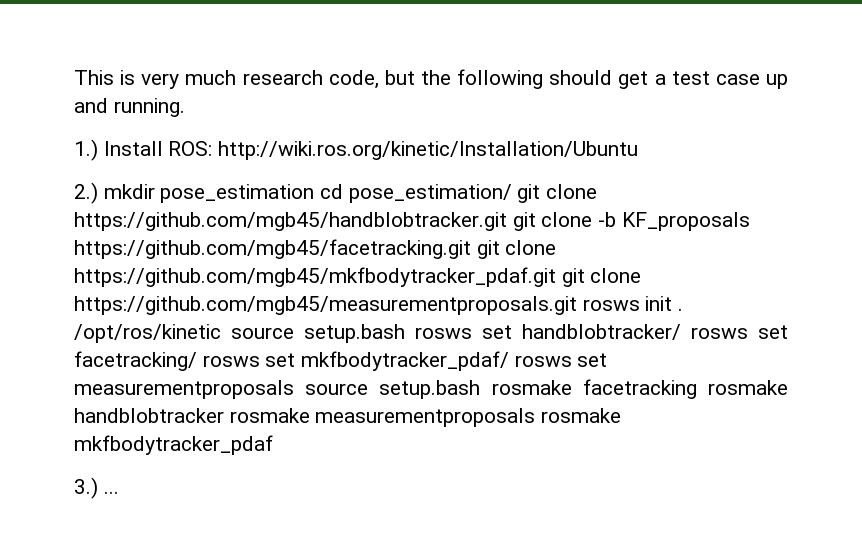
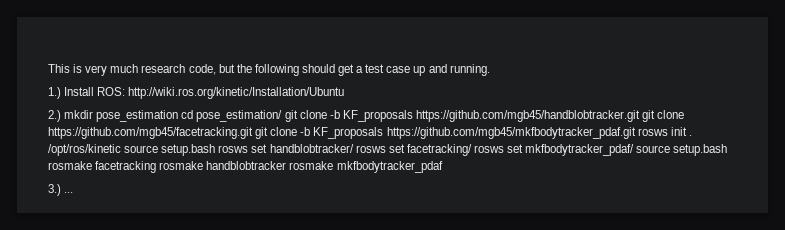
(598, 191) none -> [329,110,413,122] -b KF_proposals
[598,212,750,231] [74,239,557,259] [74,267,642,287] [74,296,577,315] -b KF_proposals https://github.com/mgb45/facetracking.git git clone https://github.com/mgb45/mkfbodytracker_pdaf.git git clone https://github.com/mgb45/measurementproposals.git -> [48,127,636,139] https://github.com/mgb45/facetracking.git git clone -b KF_proposals https://github.com/mgb45/mkfbodytracker_pdaf.git
[514,353,608,367] [74,380,294,399] rosws set measurementproposals -> (635, 150) none
[315,408,622,427] measurementproposals rosmake -> (334, 165) none

